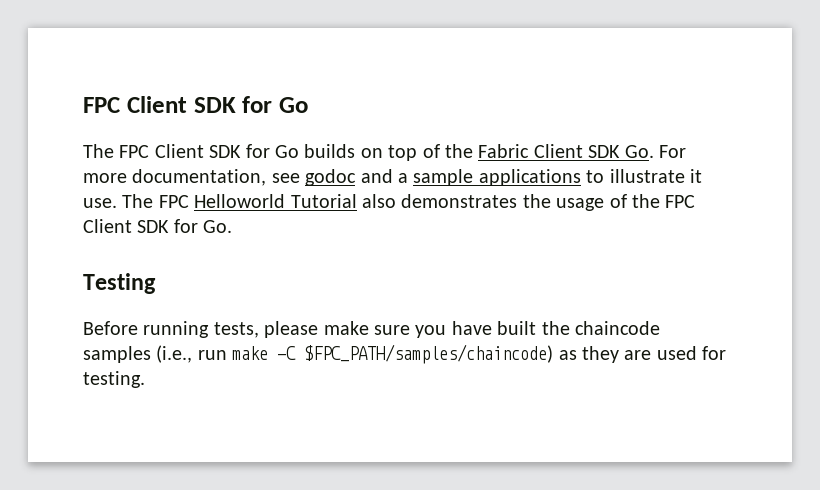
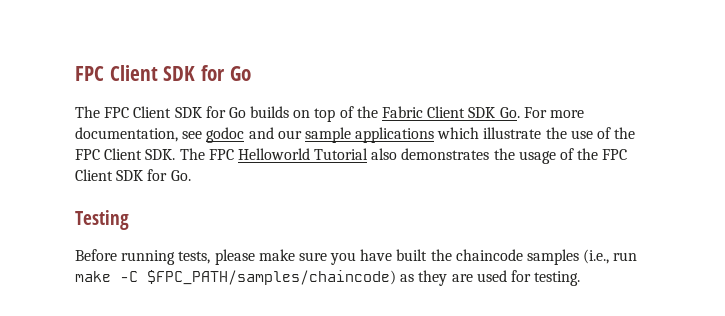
[398,173,408,183] a -> [277,130,302,139] our
[586,169,702,183] [83,198,117,208] to illustrate it use. -> [437,127,636,139] [75,148,176,160] which illustrate the use of the FPC Client SDK.

